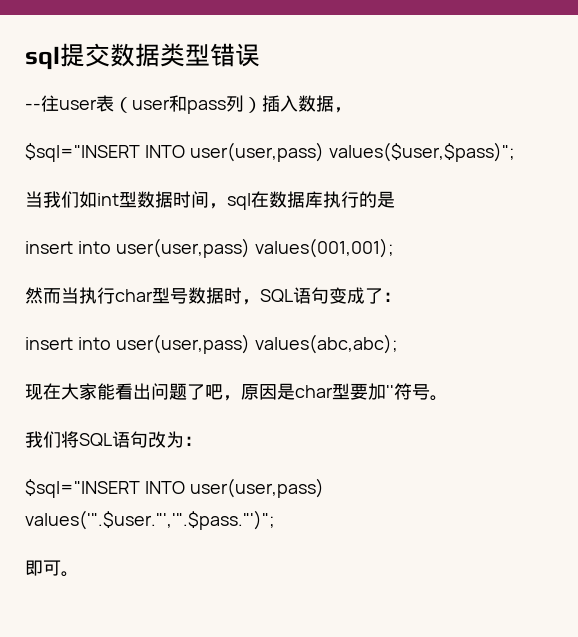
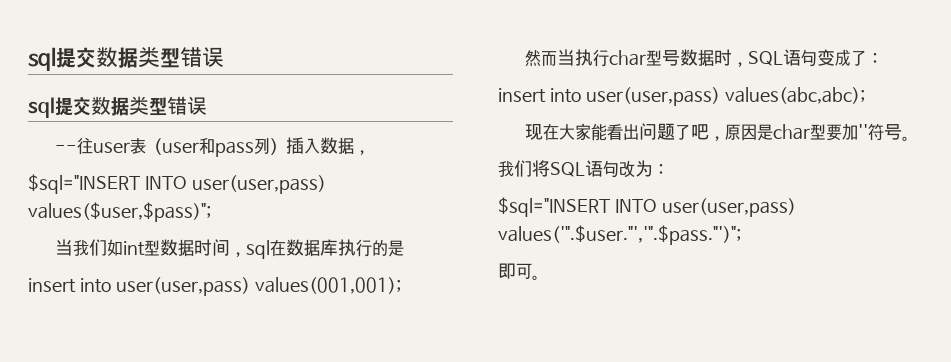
[25,43,260,70] sql提交数据类型错误 -> [28,47,224,71] [28,96,207,118] sql提交数据类型错误 // sql提交数据类型错误

